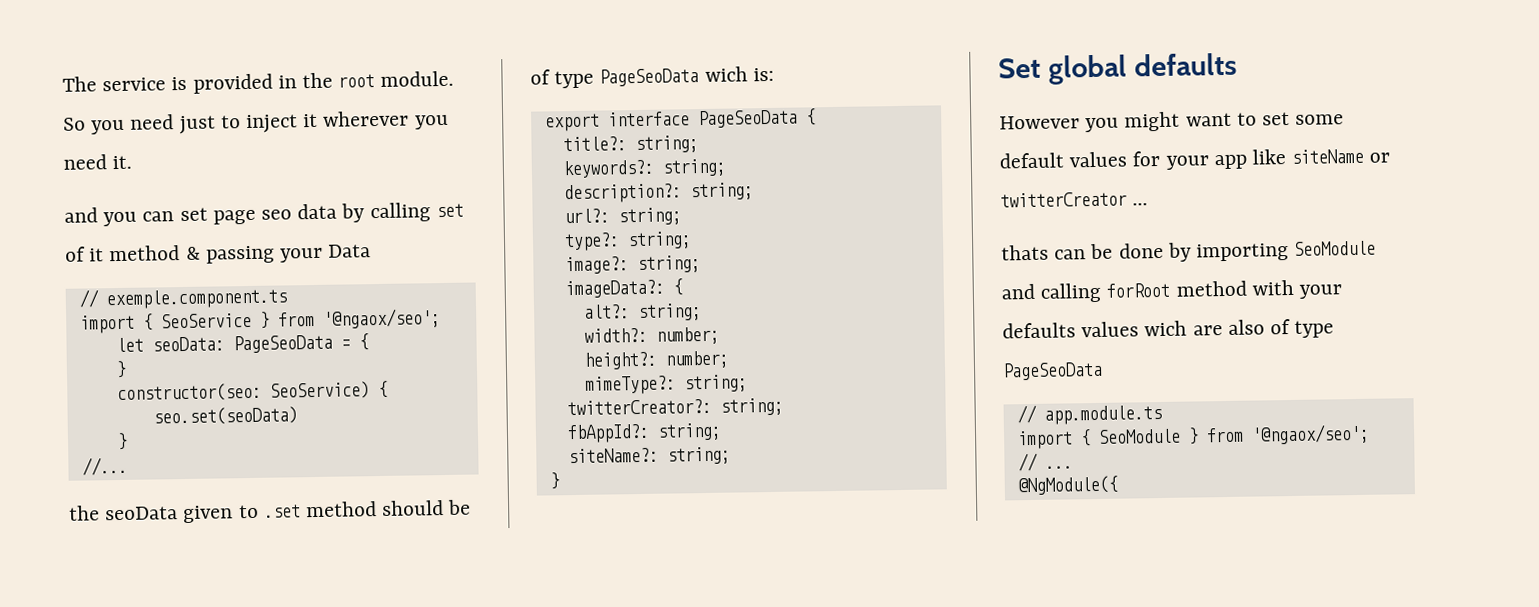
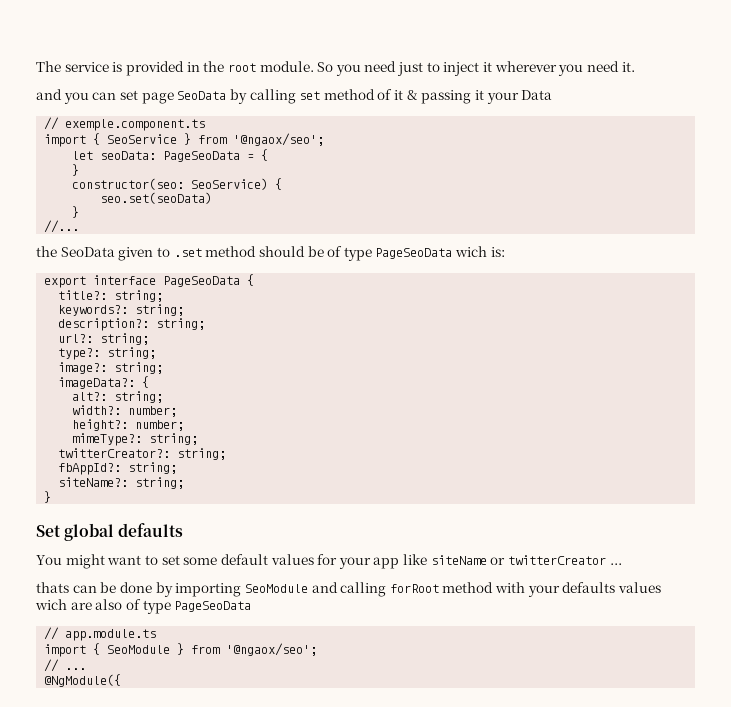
[261,203,338,220] seo data -> [177,91,227,100] SeoData
(464, 210) none -> [323,89,375,100] method
[109,245,181,262] method -> (404, 95) none
(275, 254) none -> [475,90,485,100] it
[105,506,179,521] seoData -> [60,247,115,257] SeoData
[999,115,1120,133] However you -> [36,555,62,565] You

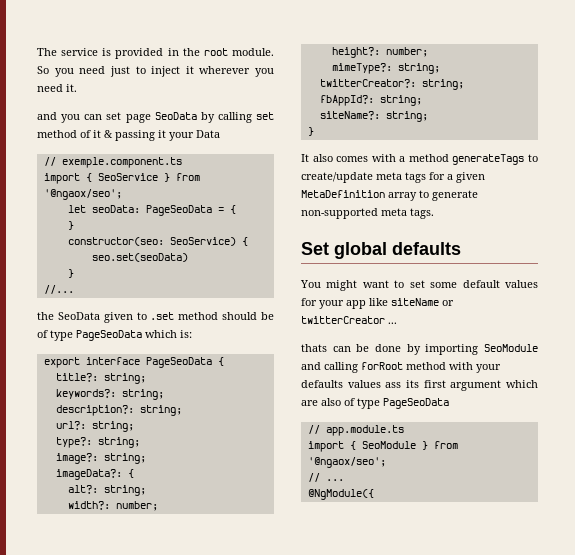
[455,246,488,257] wich -> [145,330,177,338] which
(52, 497) none -> [301,154,538,165] [301,172,485,183] [301,190,478,201] [301,208,434,219] // It also comes with a method generateTags to create/update meta tags for a given MetaDefinition array to generate non-supported meta tags.
[35,599,67,610] wich -> [385,380,538,391] ass its first argument which

